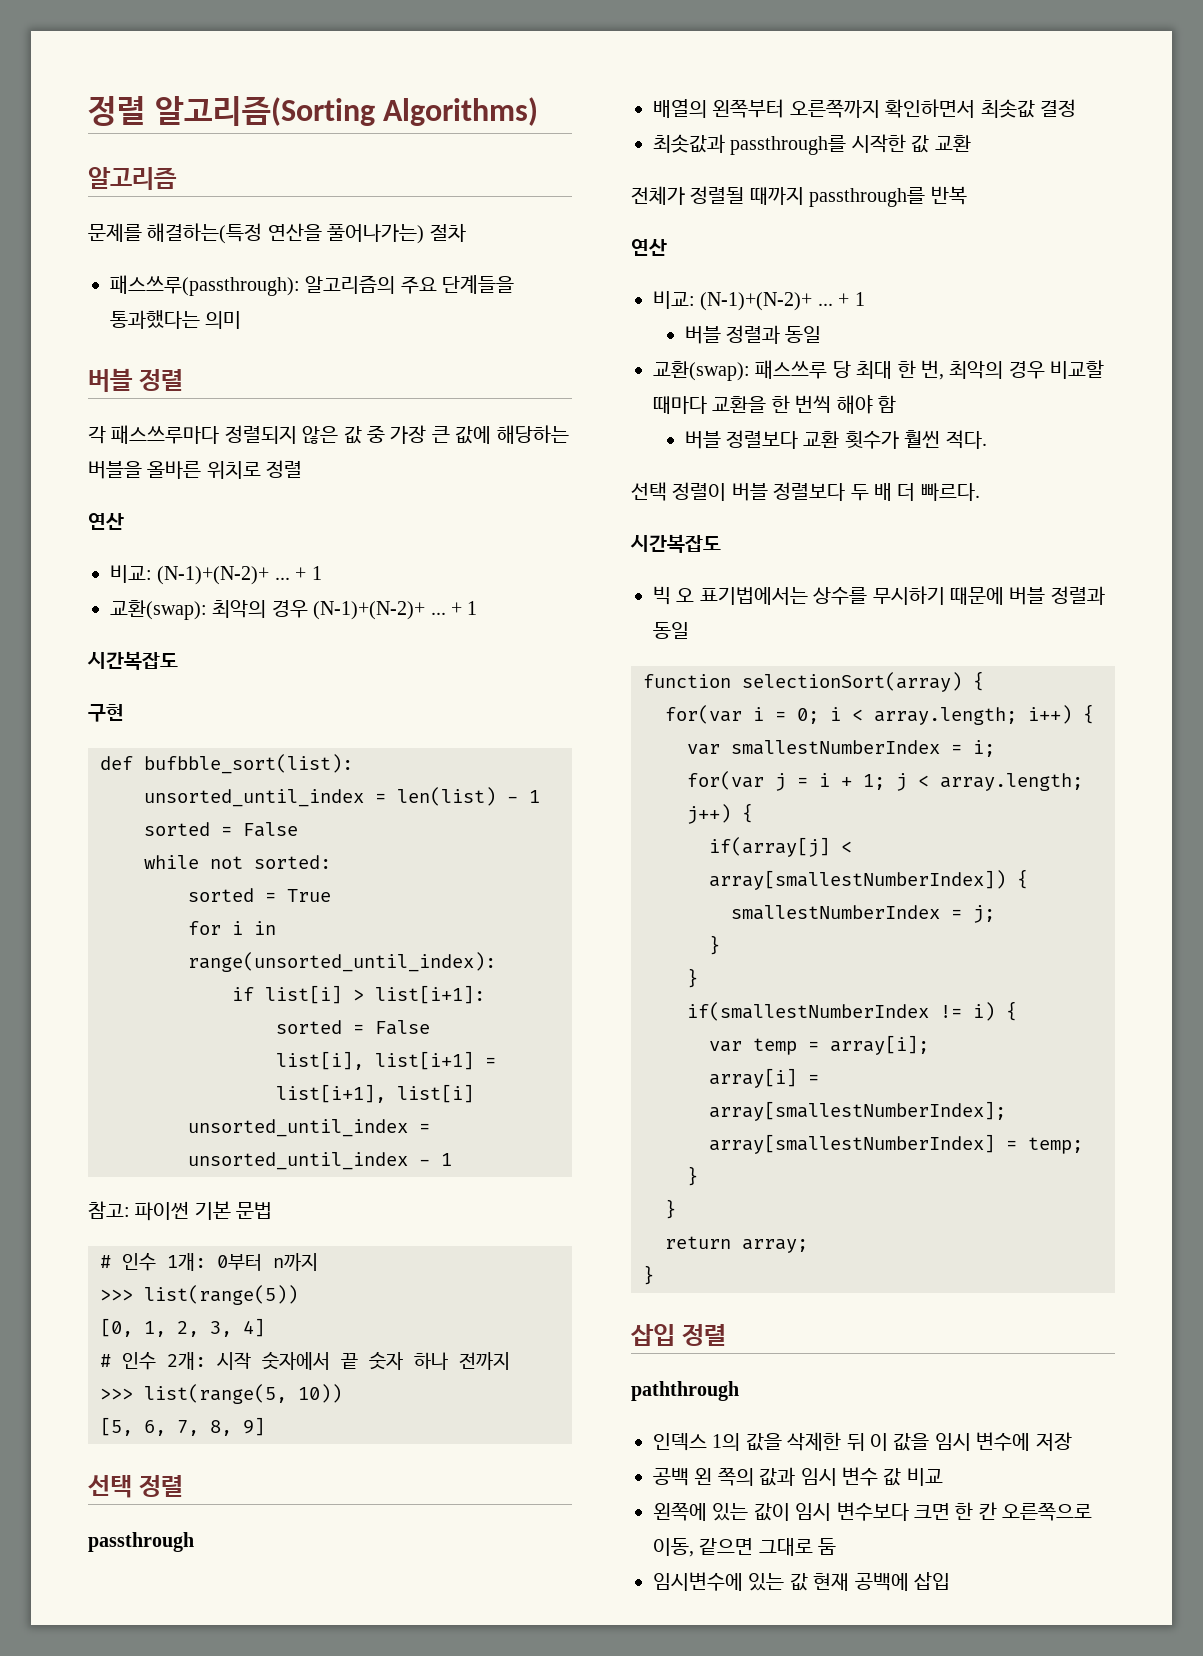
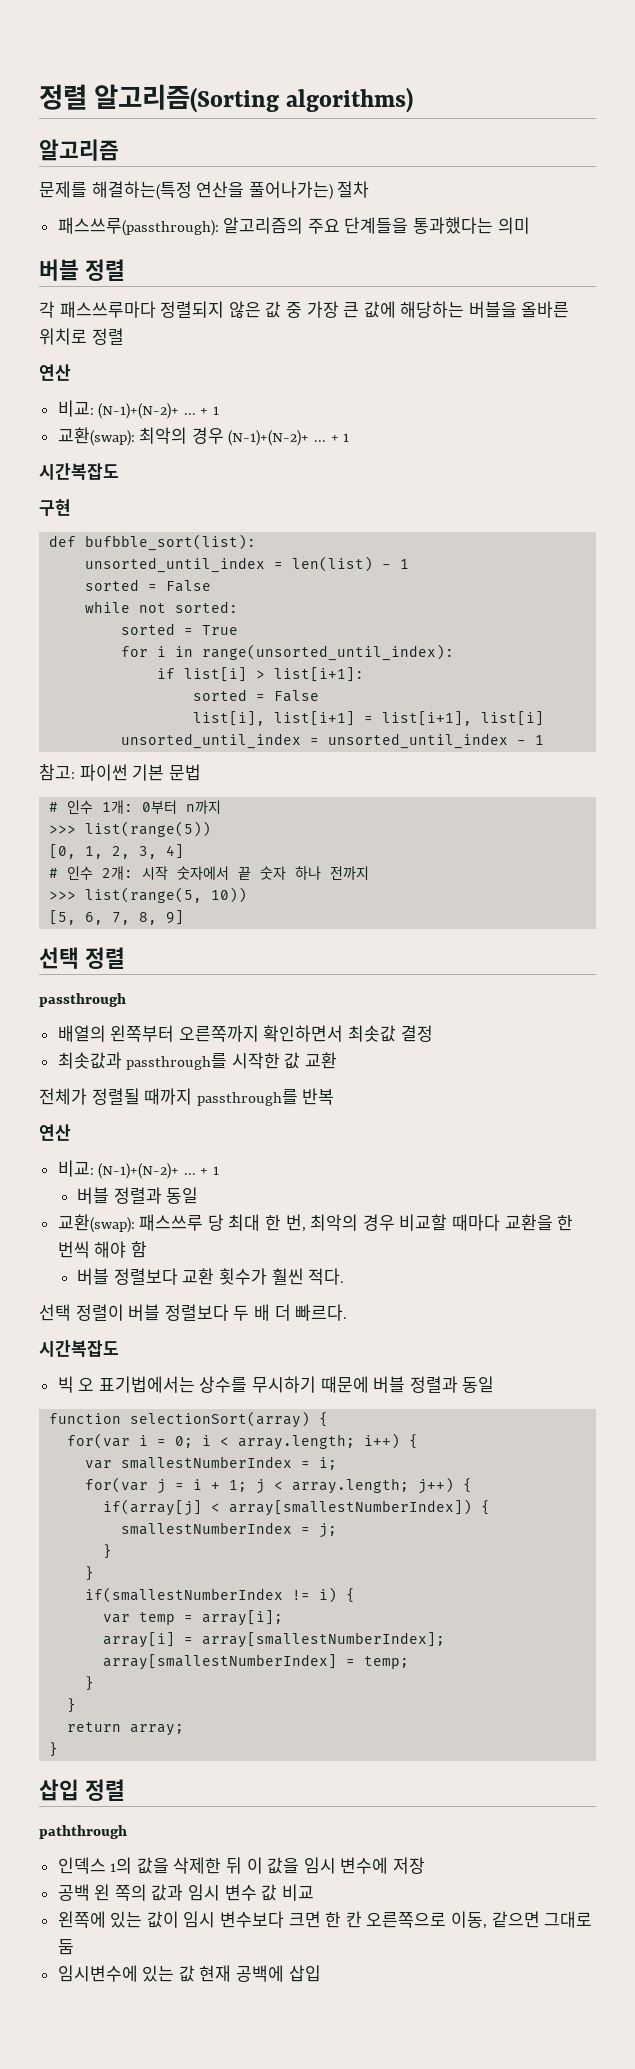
[383,97,539,126] Algorithms) -> [286,87,414,113] algorithms)

